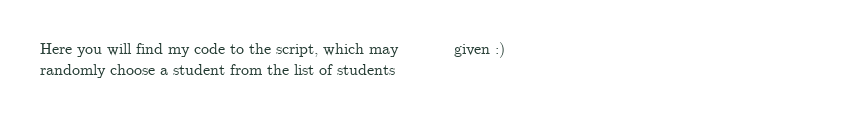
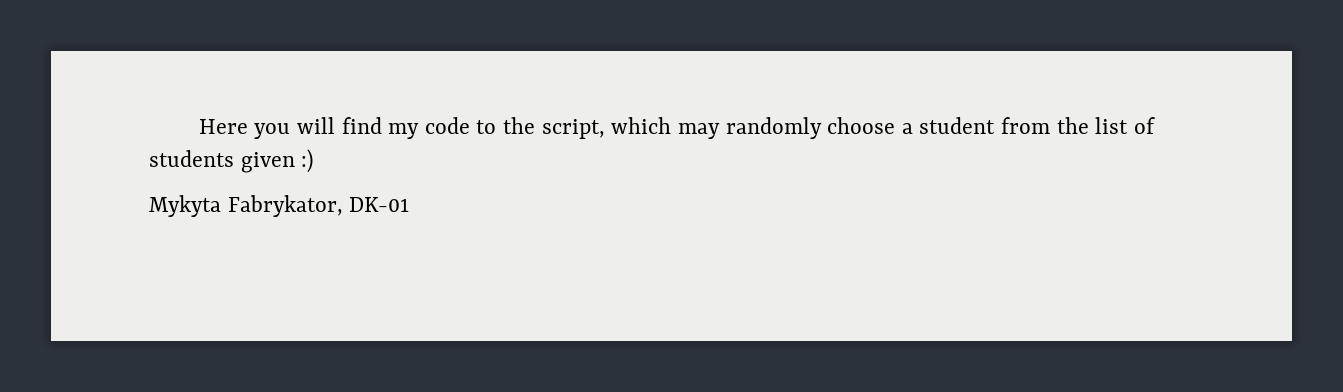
(505, 50) none -> [149,195,410,217] // Mykyta Fabrykator, DK-01

